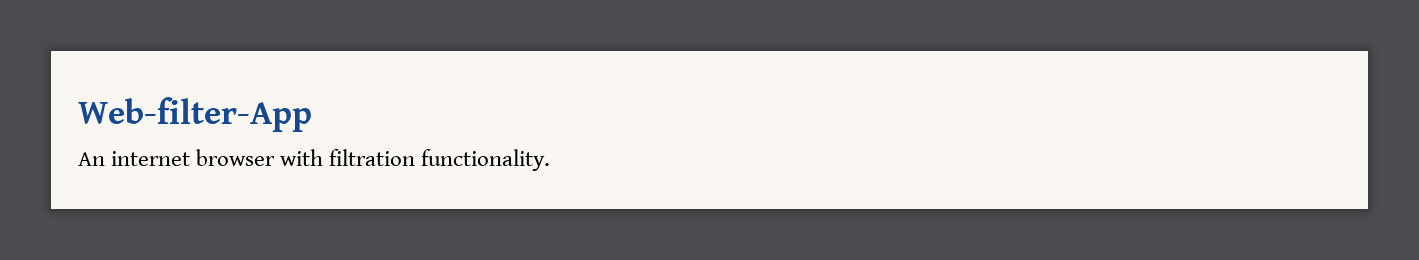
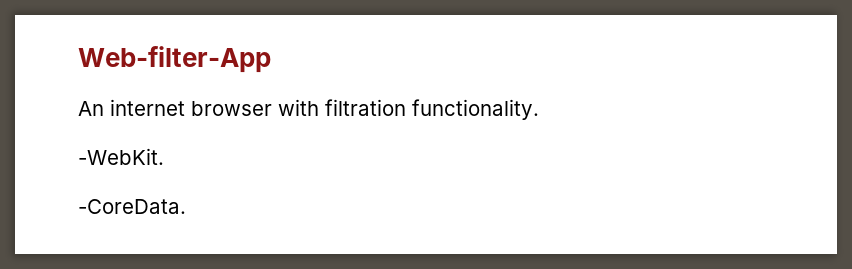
(551, 160) none -> [78,148,164,165] [78,199,186,214] // -WebKit. // -CoreData.

